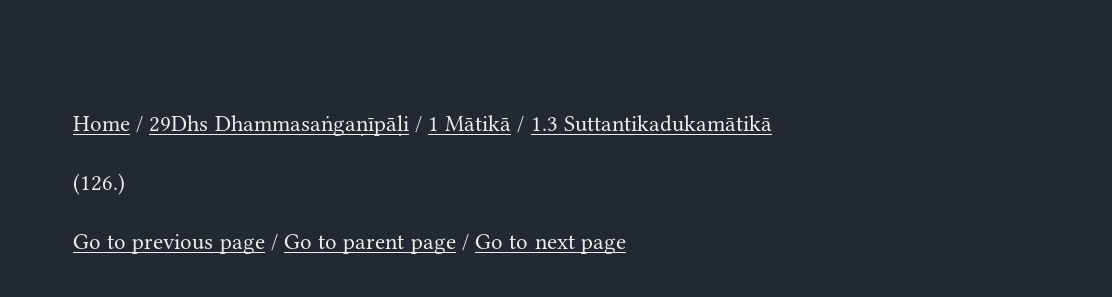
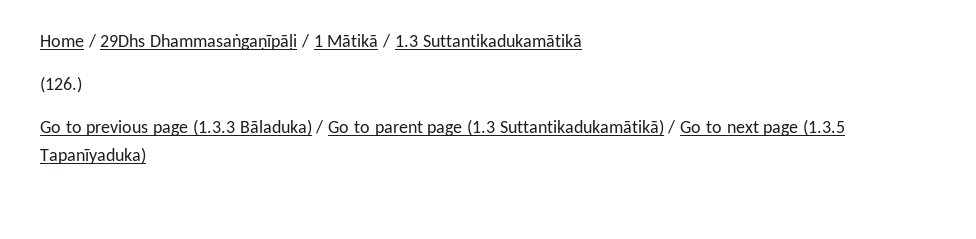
(265, 246) none -> [192,119,312,136] (1.3.3 Bāladuka)
(456, 246) none -> [466,119,664,136] (1.3 Suttantikadukamātikā)
(626, 246) none -> [803,119,846,136] [40,147,146,164] (1.3.5 Tapanīyaduka)

